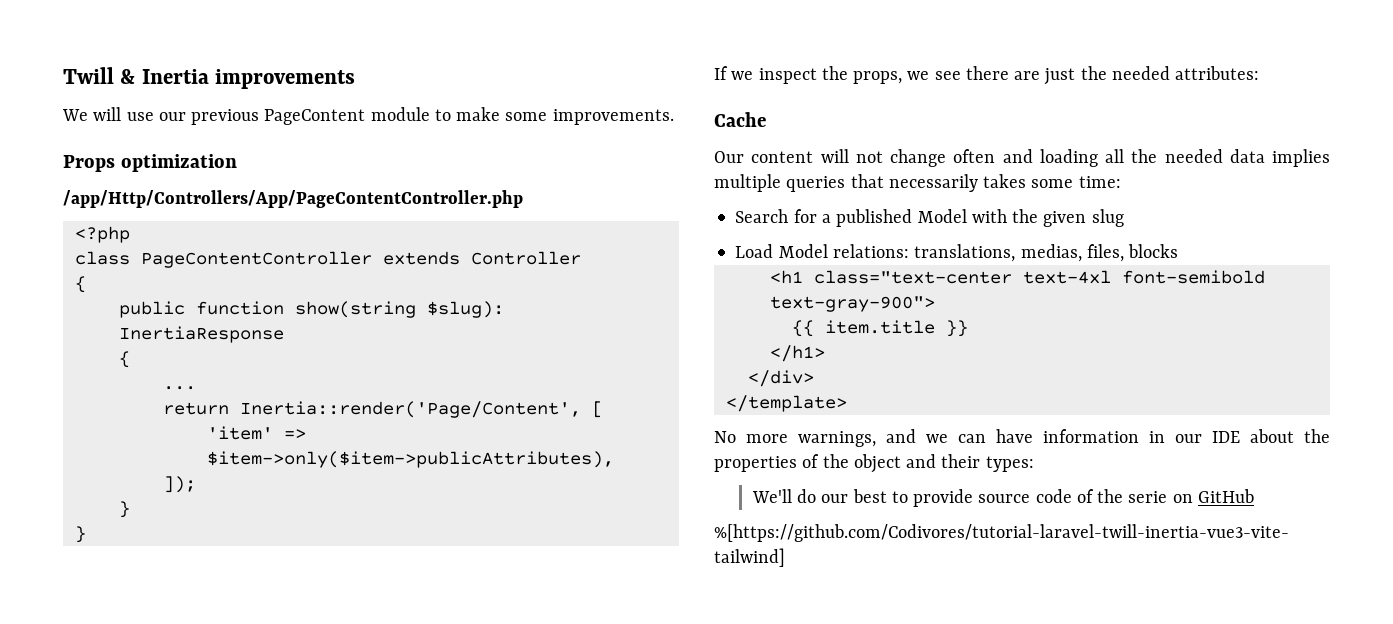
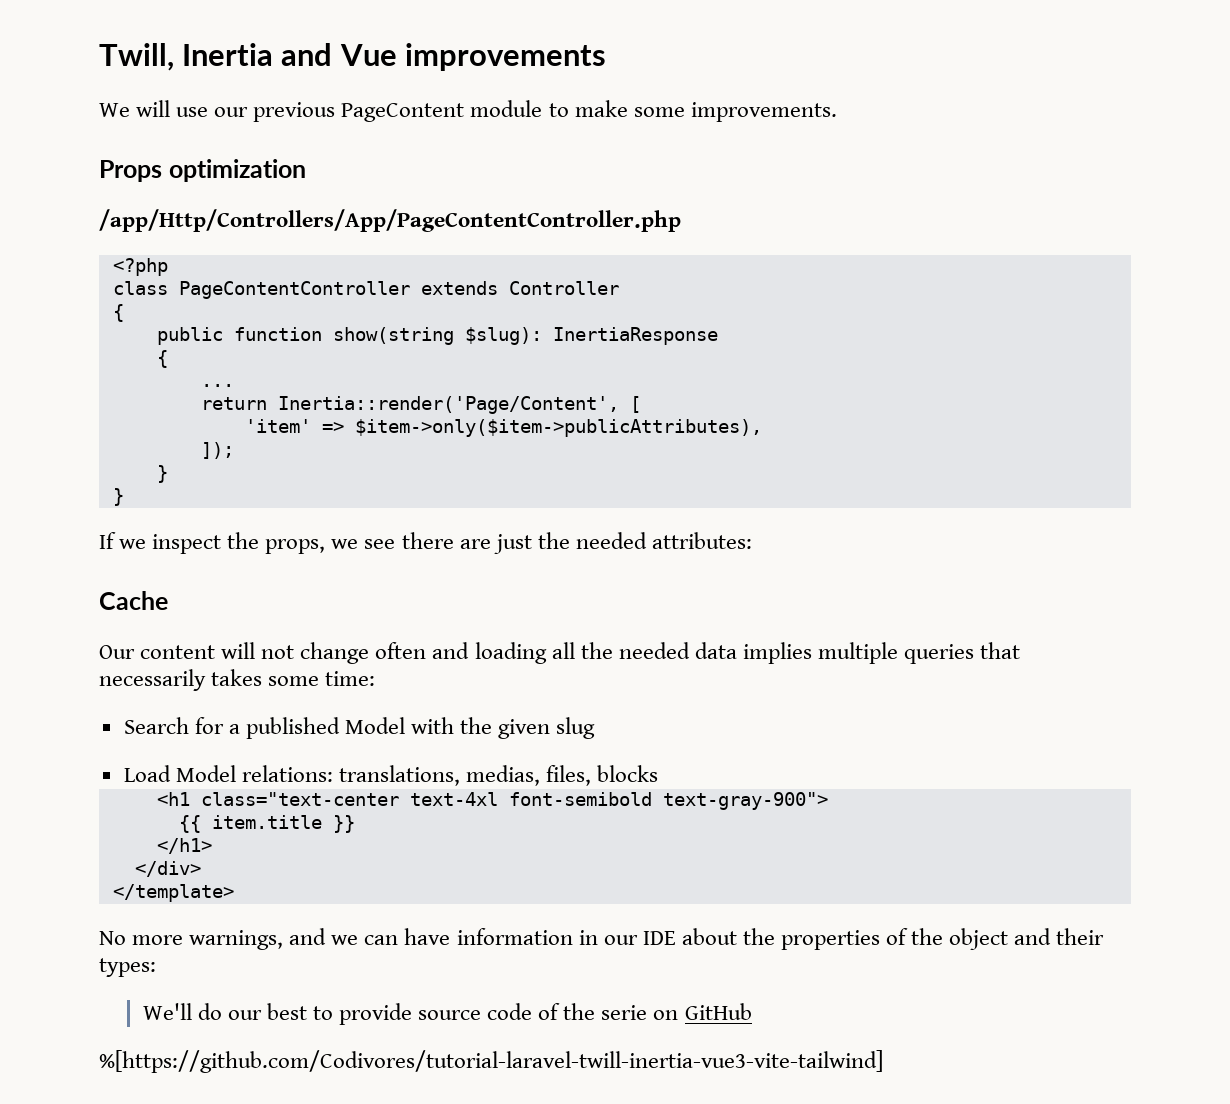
[63,67,209,84] Twill & Inertia -> [99,43,397,71] Twill, Inertia and Vue

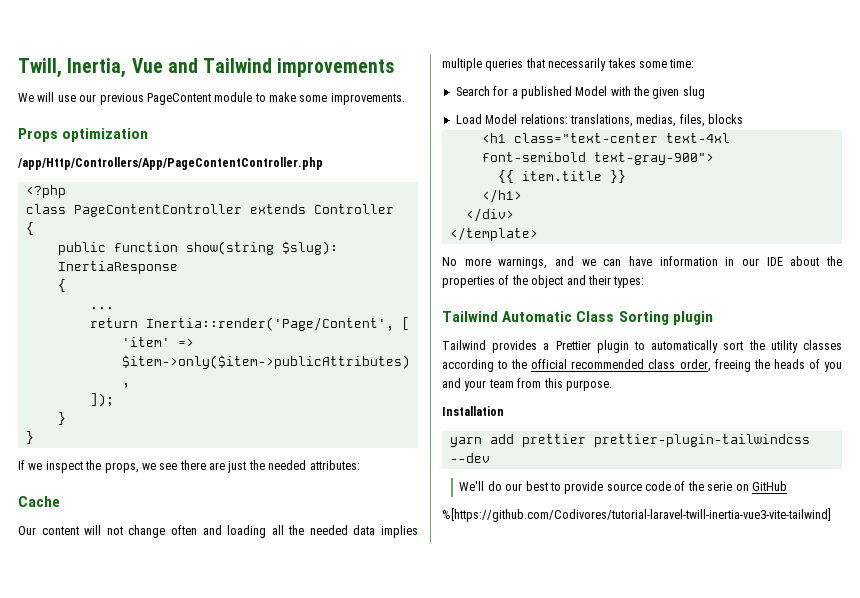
[182,43,397,66] Inertia and Vue -> [67,58,273,78] Inertia, Vue and Tailwind
(156, 967) none -> [442,311,713,325] [442,340,842,353] [442,359,842,372] [442,378,612,391] [442,406,504,416] [449,434,810,447] [449,453,490,463] // Tailwind Automatic Class Sorting plugin // Tailwind provides a Prettier plugin to automatically sort the utility classes according to the official recommended class order, freeing the heads of you and your team from this purpose. // Installation // yarn add prettier prettier-plugin-tailwindcss --dev

